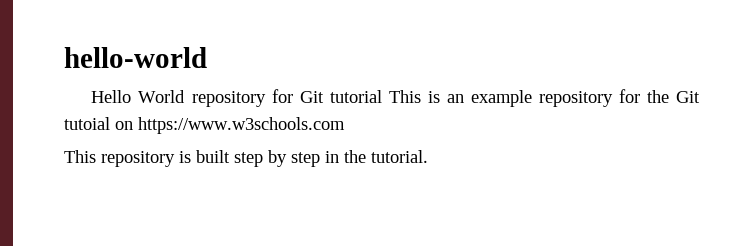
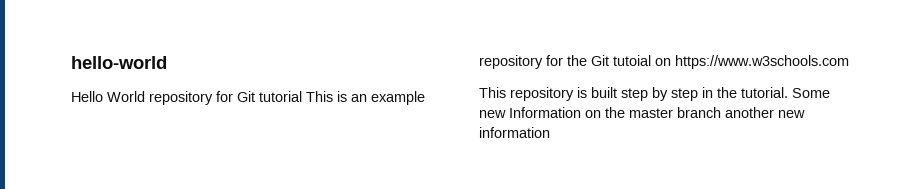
(428, 156) none -> [792,88,830,98] [479,107,805,118] [479,127,550,138] Some new Information on the master branch another new information

